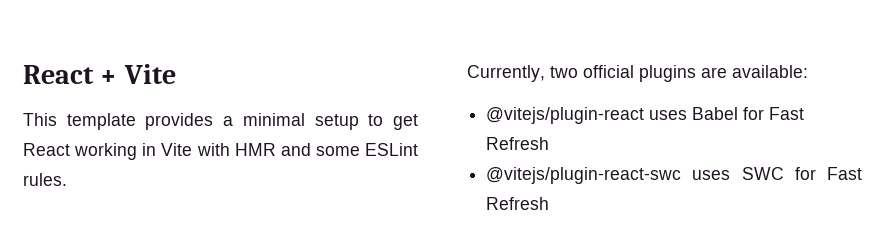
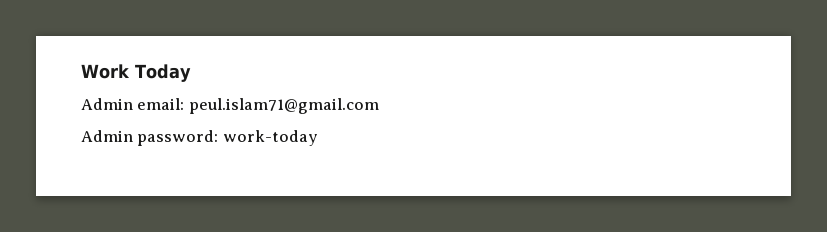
[23,64,176,84] [23,113,419,130] [23,143,418,160] [23,173,67,186] [467,65,808,82] [486,107,805,124] [486,137,550,150] [486,167,862,184] [486,197,550,210] React + Vite // This template provides a minimal setup to get React working in Vite with HMR and some ESLint rules. // Currently, two official plugins are available: // @vitejs/plugin-react uses Babel for Fast Refresh // @vitejs/plugin-react-swc uses SWC for Fast Refresh -> [81,64,191,82] [81,98,379,114] [81,130,318,146] Work Today // Admin email: peul.islam71@gmail.com // Admin password: work-today

